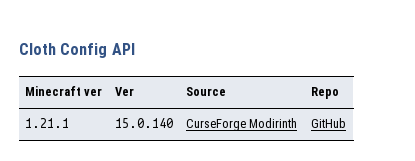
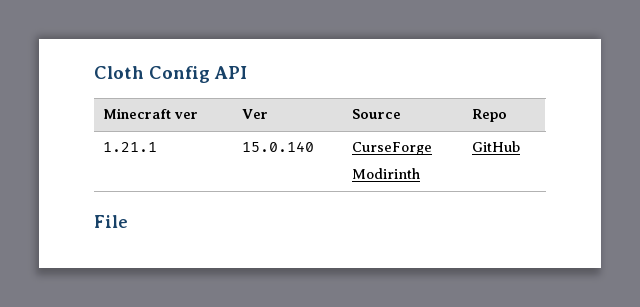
(246, 125) none -> (433, 148) //
(346, 123) none -> [94,215,128,228] // File

